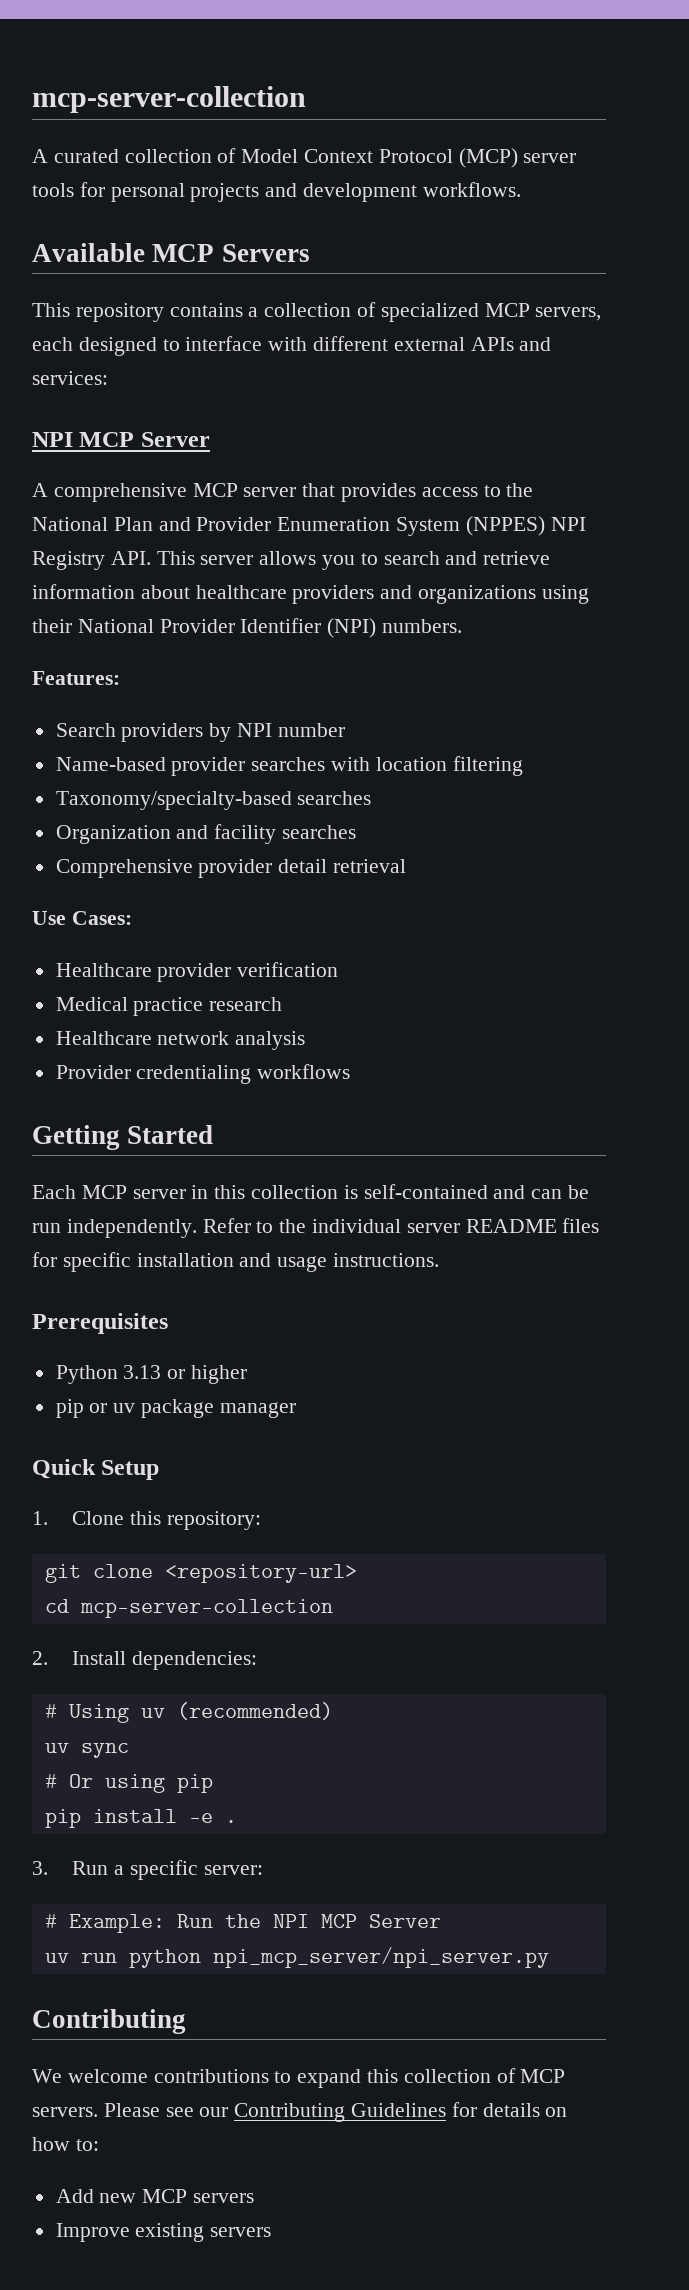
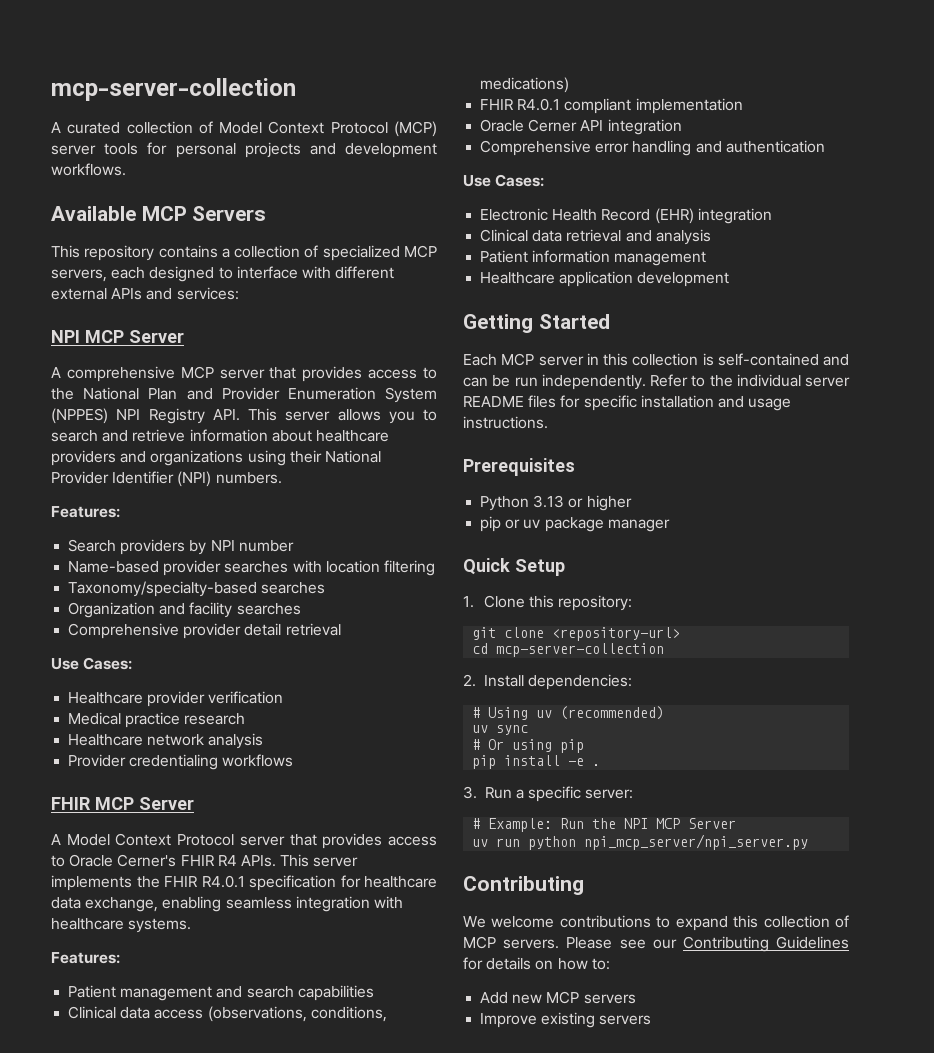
(351, 1071) none -> [51,797,194,810] [51,833,437,849] [51,854,359,867] [51,875,437,891] [51,896,403,912] [51,918,192,933] [51,952,120,964] [68,985,374,1001] [68,1006,387,1022] [480,77,570,93] [480,98,743,114] [480,119,682,135] [480,140,825,156] [463,174,545,187] [480,208,772,224] [480,229,711,245] [480,250,707,266] [480,271,730,287] // FHIR MCP Server // A Model Context Protocol server that provides access to Oracle Cerner's FHIR R4 APIs. This server implements the FHIR R4.0.1 specification for healthcare data exchange, enabling seamless integration with healthcare systems. // Features: // Patient management and search capabilities // Clinical data access (observations, conditions, medications) // FHIR R4.0.1 compliant implementation // Oracle Cerner API integration // Comprehensive error handling and authentication // Use Cases: // Electronic Health Record (EHR) integration // Clinical data retrieval and analysis // Patient information management // Healthcare application development

